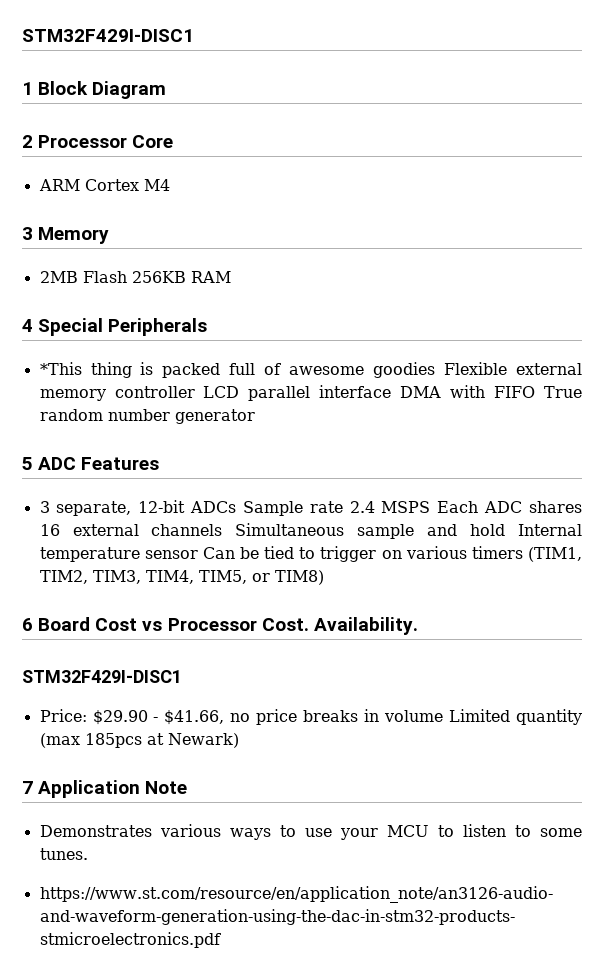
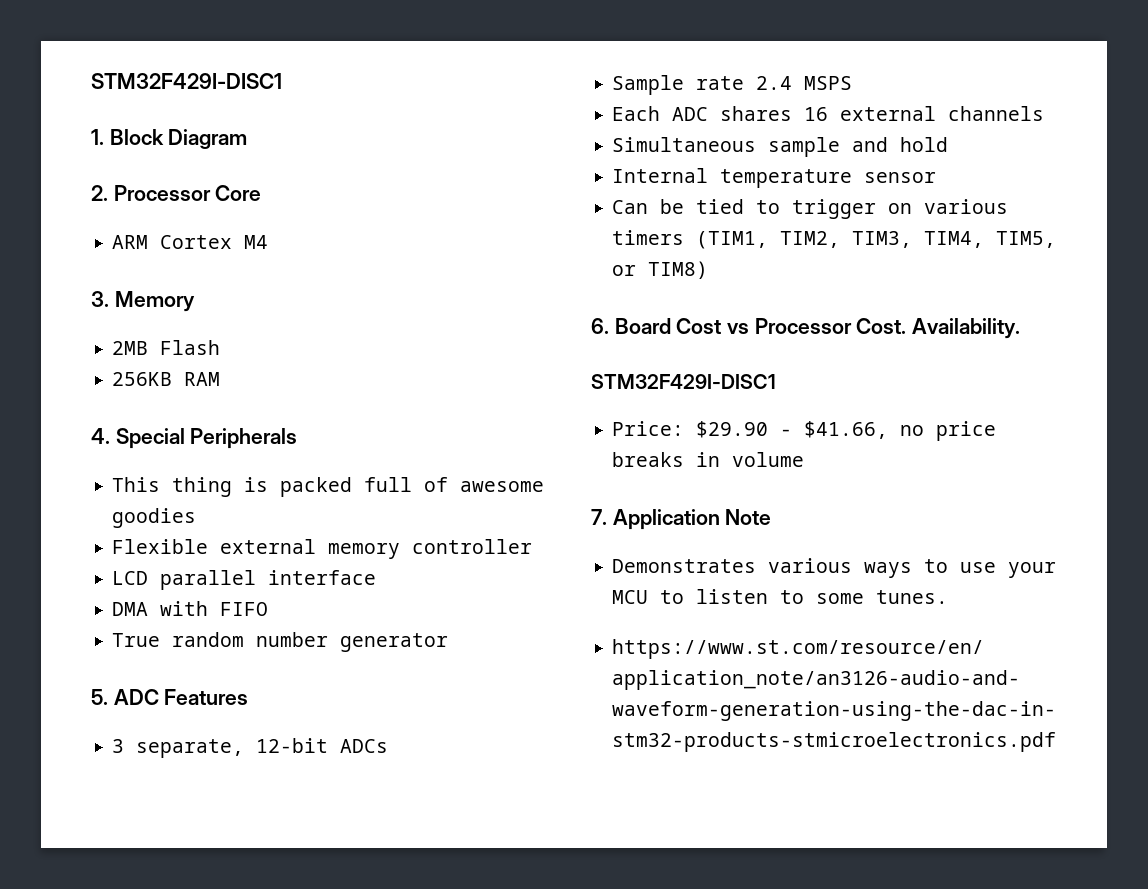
[22,29,194,42] [22,82,33,95] STM32F429I-DISC1 // 1 -> [91,73,282,89] [91,129,104,145] STM32F429I-DISC1 // 1.
[22,135,33,148] 2 -> [91,185,108,201] 2.
[22,227,33,240] 3 -> [91,291,109,307] 3.
(127, 277) none -> (221, 347) //
[22,319,33,332] 4 -> [91,428,110,444] 4.
[39,362,82,375] *This -> [112,477,161,492] This
(436, 370) none -> (197, 518) //
(195, 392) none -> (533, 546) //
(392, 391) none -> (377, 577) //
(536, 392) none -> (269, 609) //
[22,457,33,470] 5 -> [91,689,108,705] 5.
(237, 507) none -> (389, 746) //
(431, 507) none -> (853, 83) //
(223, 530) none -> (1045, 113) //
(506, 530) none -> (949, 144) //
(198, 554) none -> (937, 177) //
[22,618,33,631] 6 -> [591,318,609,334] 6.
[449,709,582,725] [39,733,239,748] [22,781,33,794] Limited quantity (max 185pcs at Newark) // 7 -> [591,509,607,525] // 7.

